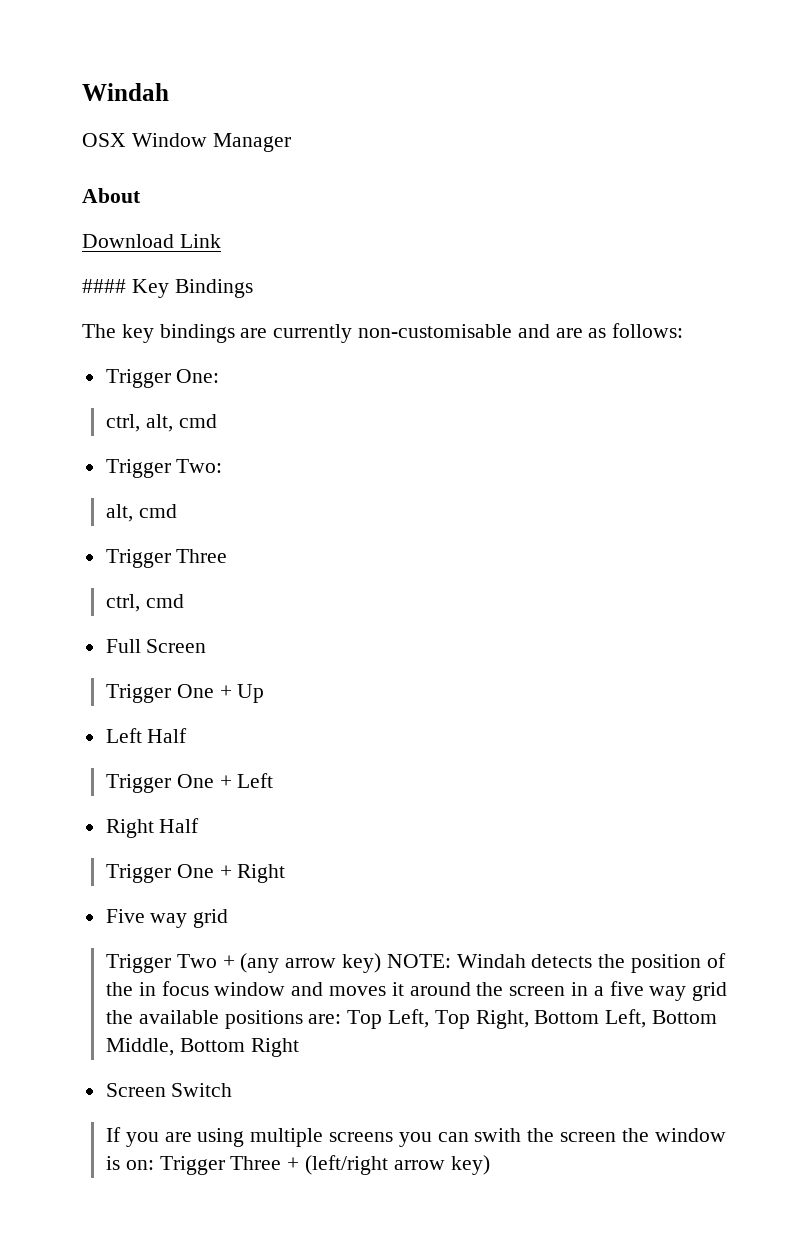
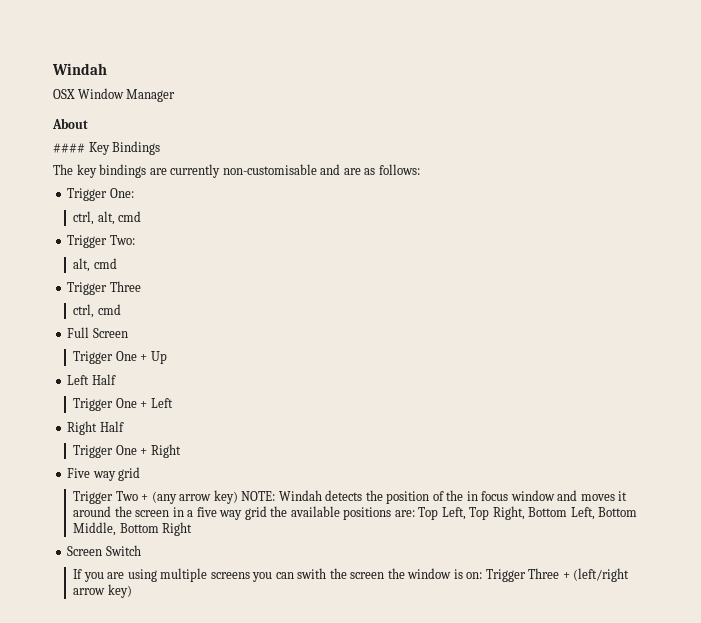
[82,234,221,248] // Download Link -> (88, 123) none

